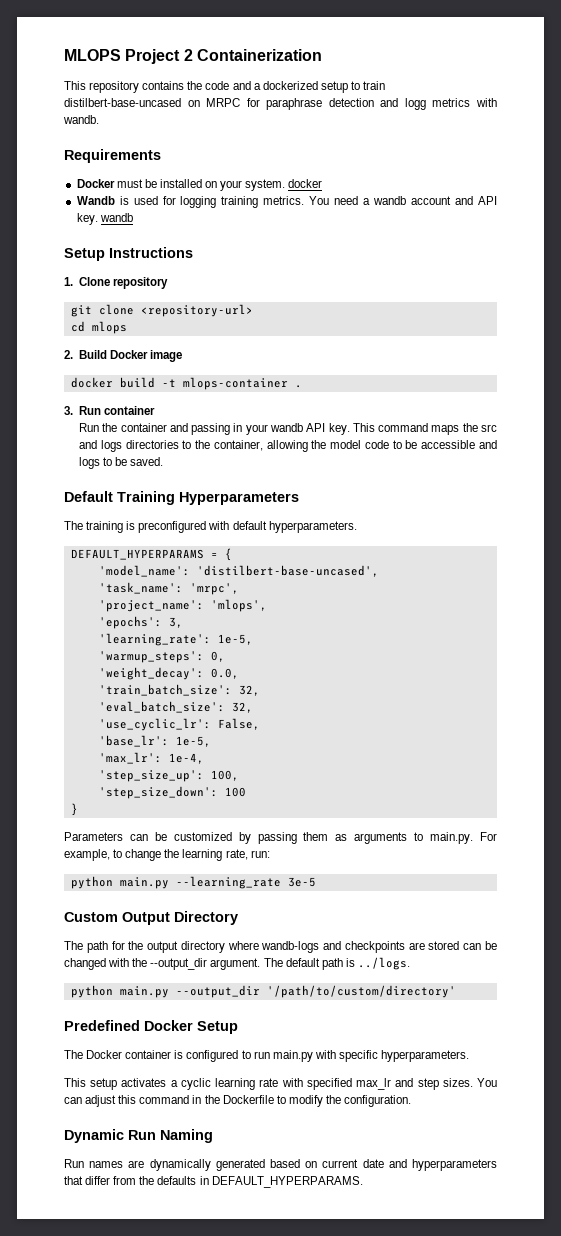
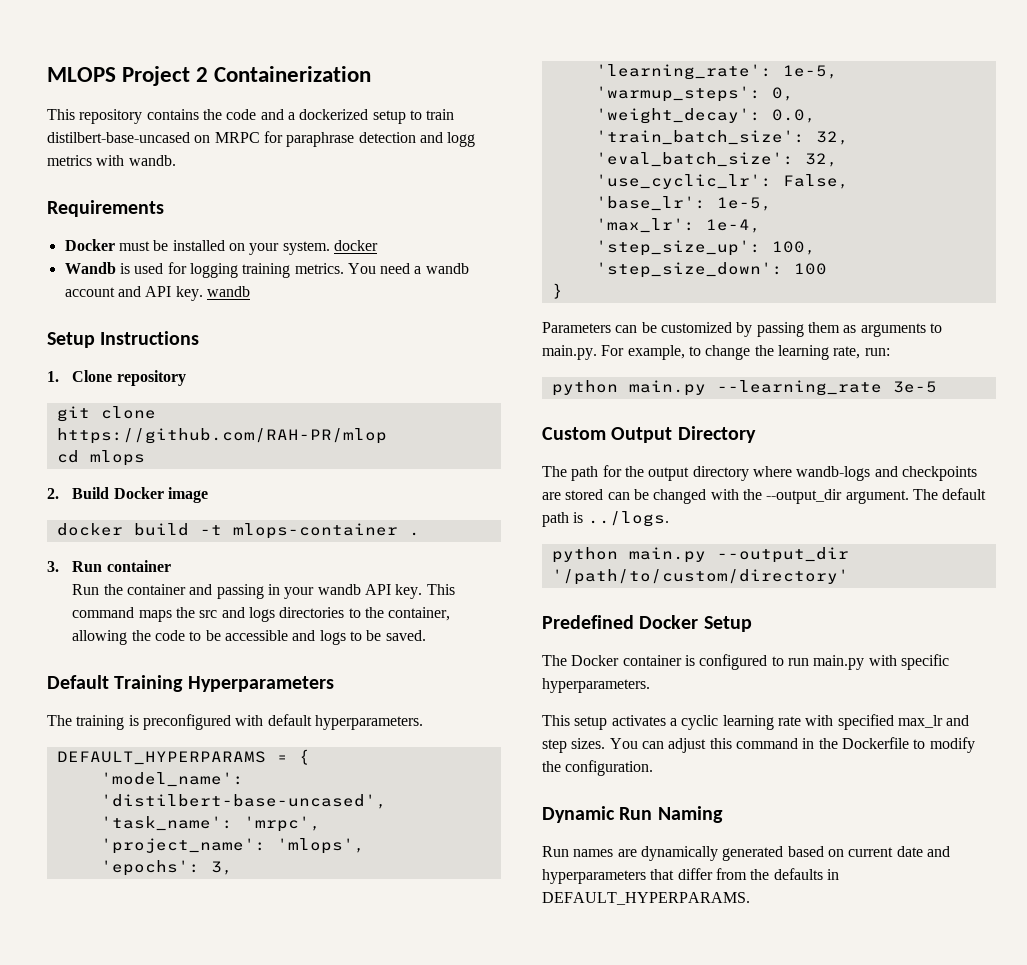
[140,304,253,317] <repository-url> -> [56,428,387,444] https://github.com/RAH-PR/mlop
[330,440,362,449] model -> (151, 635) none

